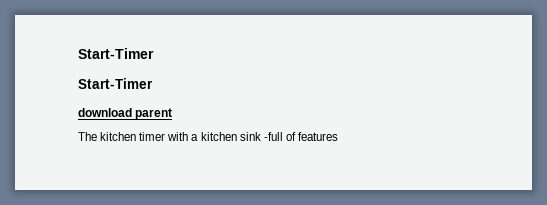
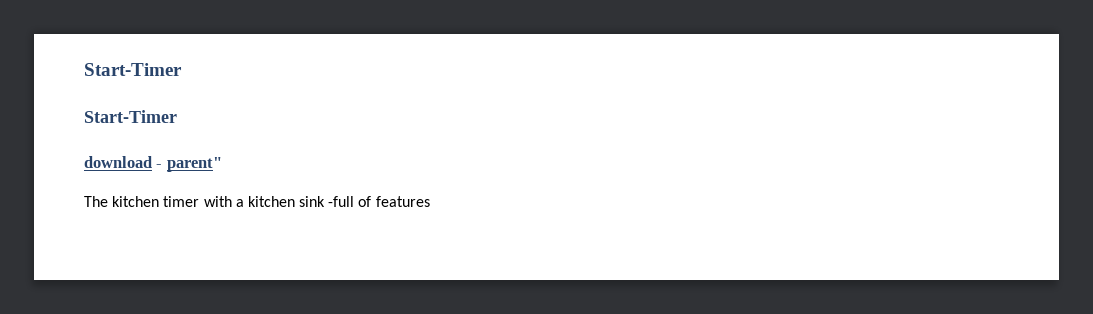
[135,108,173,120] parent -> [156,157,222,172] - parent"

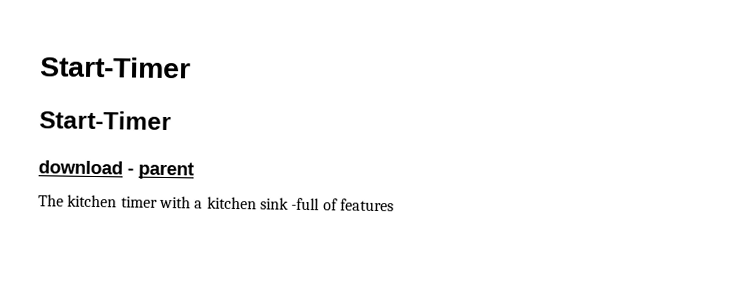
[166,157,222,172] parent" -> [138,161,194,180] parent

